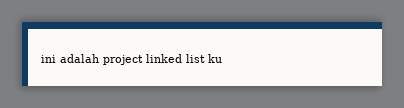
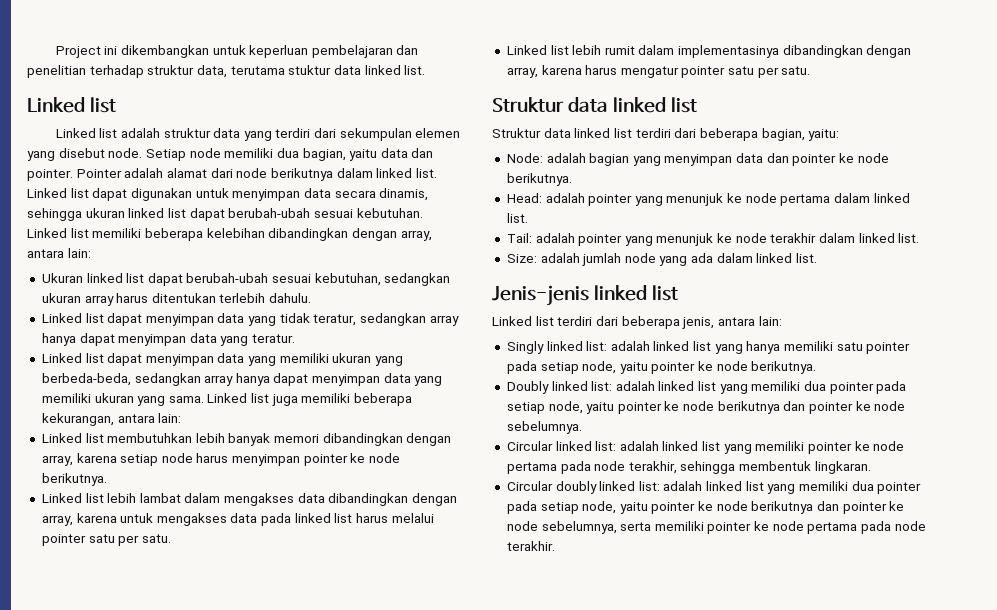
[41,54,222,65] ini adalah project linked list ku -> [55,45,419,58] [27,65,426,78] [27,97,116,113] [55,128,461,141] [27,148,434,161] [27,168,437,181] [27,188,429,201] [27,208,423,221] [27,228,432,241] [27,248,91,258] [41,273,451,286] [41,293,312,306] [41,313,459,326] [41,333,296,346] [41,353,404,366] [41,373,443,386] [41,393,413,406] [41,413,182,426] [41,433,452,446] [41,453,401,466] [41,473,107,486] [41,493,458,506] [41,513,434,526] [41,534,171,546] [506,45,912,58] [506,65,811,78] [492,97,697,113] [492,128,840,141] [506,153,889,166] [506,173,572,186] [506,193,910,206] [506,213,528,223] [506,233,920,246] [506,253,818,266] [492,285,678,306] [492,316,782,329] [506,341,911,354] [506,361,817,374] [506,381,907,394] [506,401,906,414] [506,421,582,434] [506,441,905,454] [506,461,871,474] [506,481,922,494] [506,501,905,514] [506,521,926,534] [506,541,555,551] Project ini dikembangkan untuk keperluan pembelajaran dan penelitian terhadap struktur data, terutama stuktur data linked list. // Linked list // Linked list adalah struktur data yang terdiri dari sekumpulan elemen yang disebut node. Setiap node memiliki dua bagian, yaitu data dan pointer. Pointer adalah alamat dari node berikutnya dalam linked list. Linked list dapat digunakan untuk menyimpan data secara dinamis, sehingga ukuran linked list dapat berubah-ubah sesuai kebutuhan. Linked list memiliki beberapa kelebihan dibandingkan dengan array, antara lain: // Ukuran linked list dapat berubah-ubah sesuai kebutuhan, sedangkan ukuran array harus ditentukan terlebih dahulu. // Linked list dapat menyimpan data yang tidak teratur, sedangkan array hanya dapat menyimpan data yang teratur. // Linked list dapat menyimpan data yang memiliki ukuran yang berbeda-beda, sedangkan array hanya dapat menyimpan data yang memiliki ukuran yang sama. Linked list juga memiliki beberapa kekurangan, antara lain: // Linked list membutuhkan lebih banyak memori dibandingkan dengan array, karena setiap node harus menyimpan pointer ke node berikutnya. // Linked list lebih lambat dalam mengakses data dibandingkan dengan array, karena untuk mengakses data pada linked list harus melalui pointer satu per satu. // Linked list lebih rumit dalam implementasinya dibandingkan dengan array, karena harus mengatur pointer satu per satu. // Struktur data linked list // Struktur data linked list terdiri dari beberapa bagian, yaitu: // Node: adalah bagian yang menyimpan data dan pointer ke node berikutnya. // Head: adalah pointer yang menunjuk ke node pertama dalam linked list. // Tail: adalah pointer yang menunjuk ke node terakhir dalam linked list. // Size: adalah jumlah node yang ada dalam linked list. // Jenis-jenis linked list // Linked list terdiri dari beberapa jenis, antara lain: // Singly linked list: adalah linked list yang hanya memiliki satu pointer pada setiap node, yaitu pointer ke node berikutnya. // Doubly linked list: adalah linked list yang memiliki dua pointer pada setiap node, yaitu pointer ke node berikutnya dan pointer ke node sebelumnya. // Circular linked list: adalah linked list yang memiliki pointer ke node pertama pada node terakhir, sehingga membentuk lingkaran. // Circular doubly linked list: adalah linked list yang memiliki dua pointer pada setiap node, yaitu pointer ke node berikutnya dan pointer ke node sebelumnya, serta memiliki pointer ke node pertama pada node terakhir.

